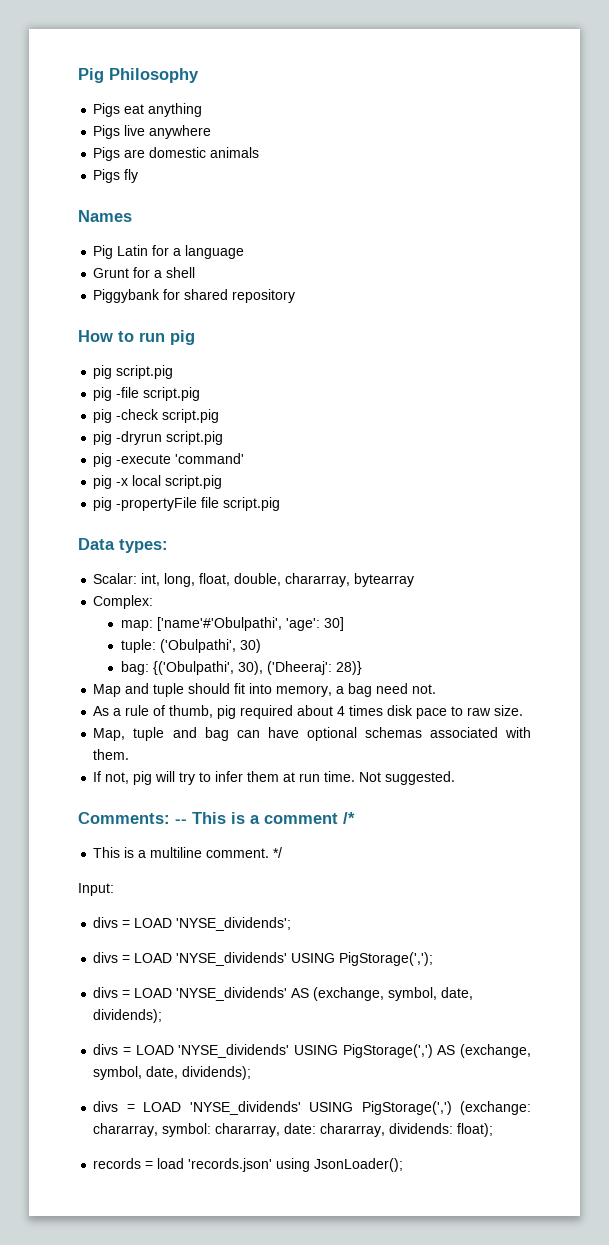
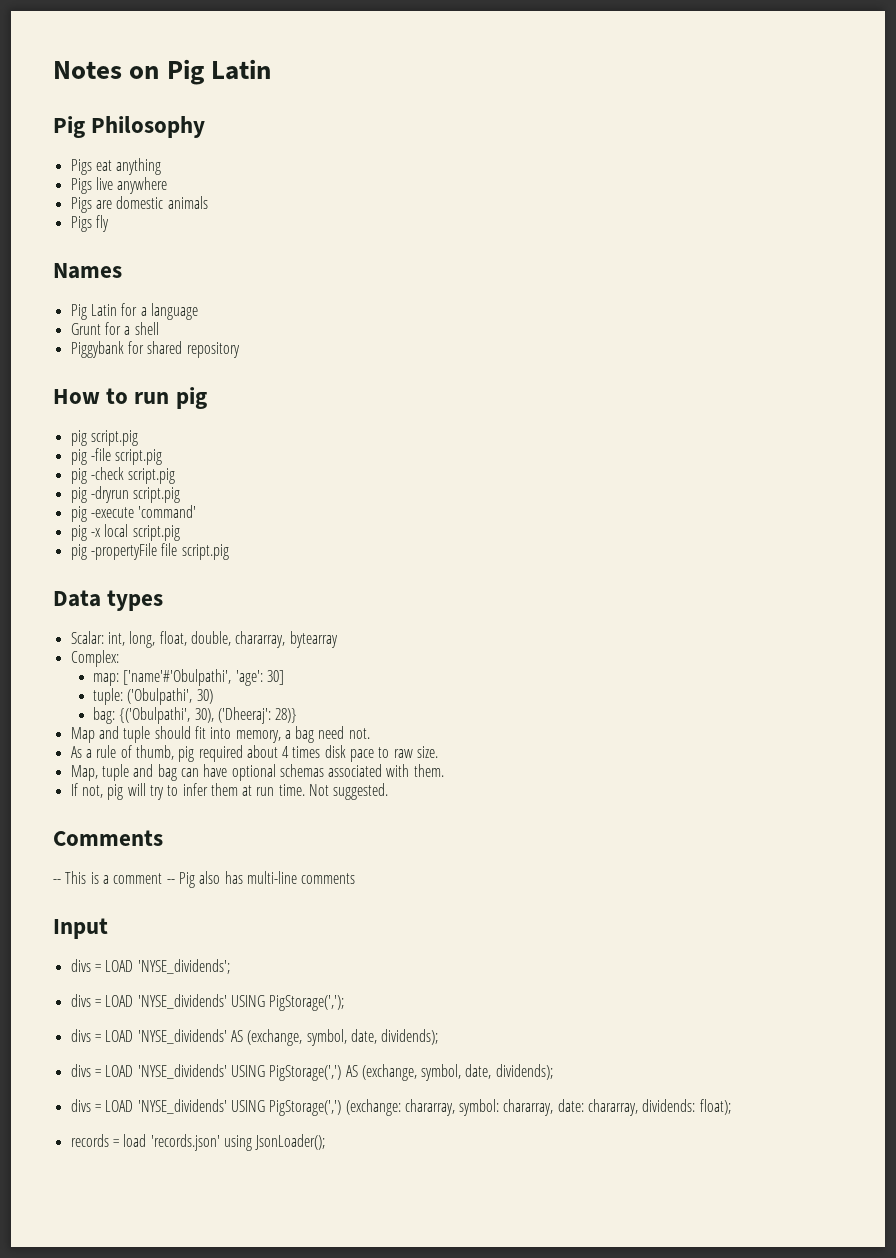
(78, 75) none -> [53,59,271,85] Notes on Pig Latin //
[119,539,168,553] types: -> [107,590,164,611] types
[78,812,170,824] Comments: -> [53,830,163,846] Comments //
[343,812,355,824] [93,847,283,858] [78,883,114,896] /* // This is a multiline comment. */ // Input: -> [166,871,356,888] [53,918,108,939] -- Pig also has multi-line comments // Input

